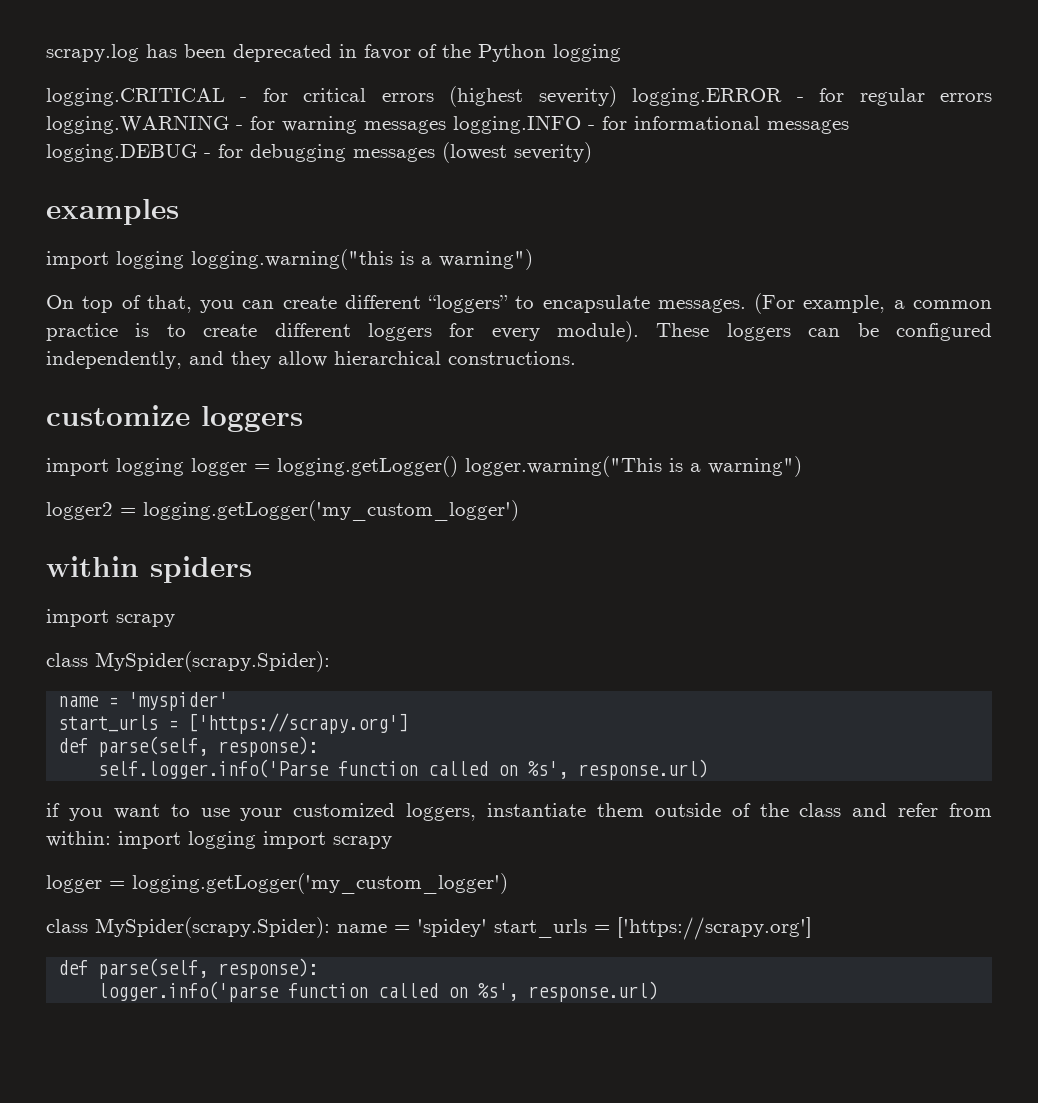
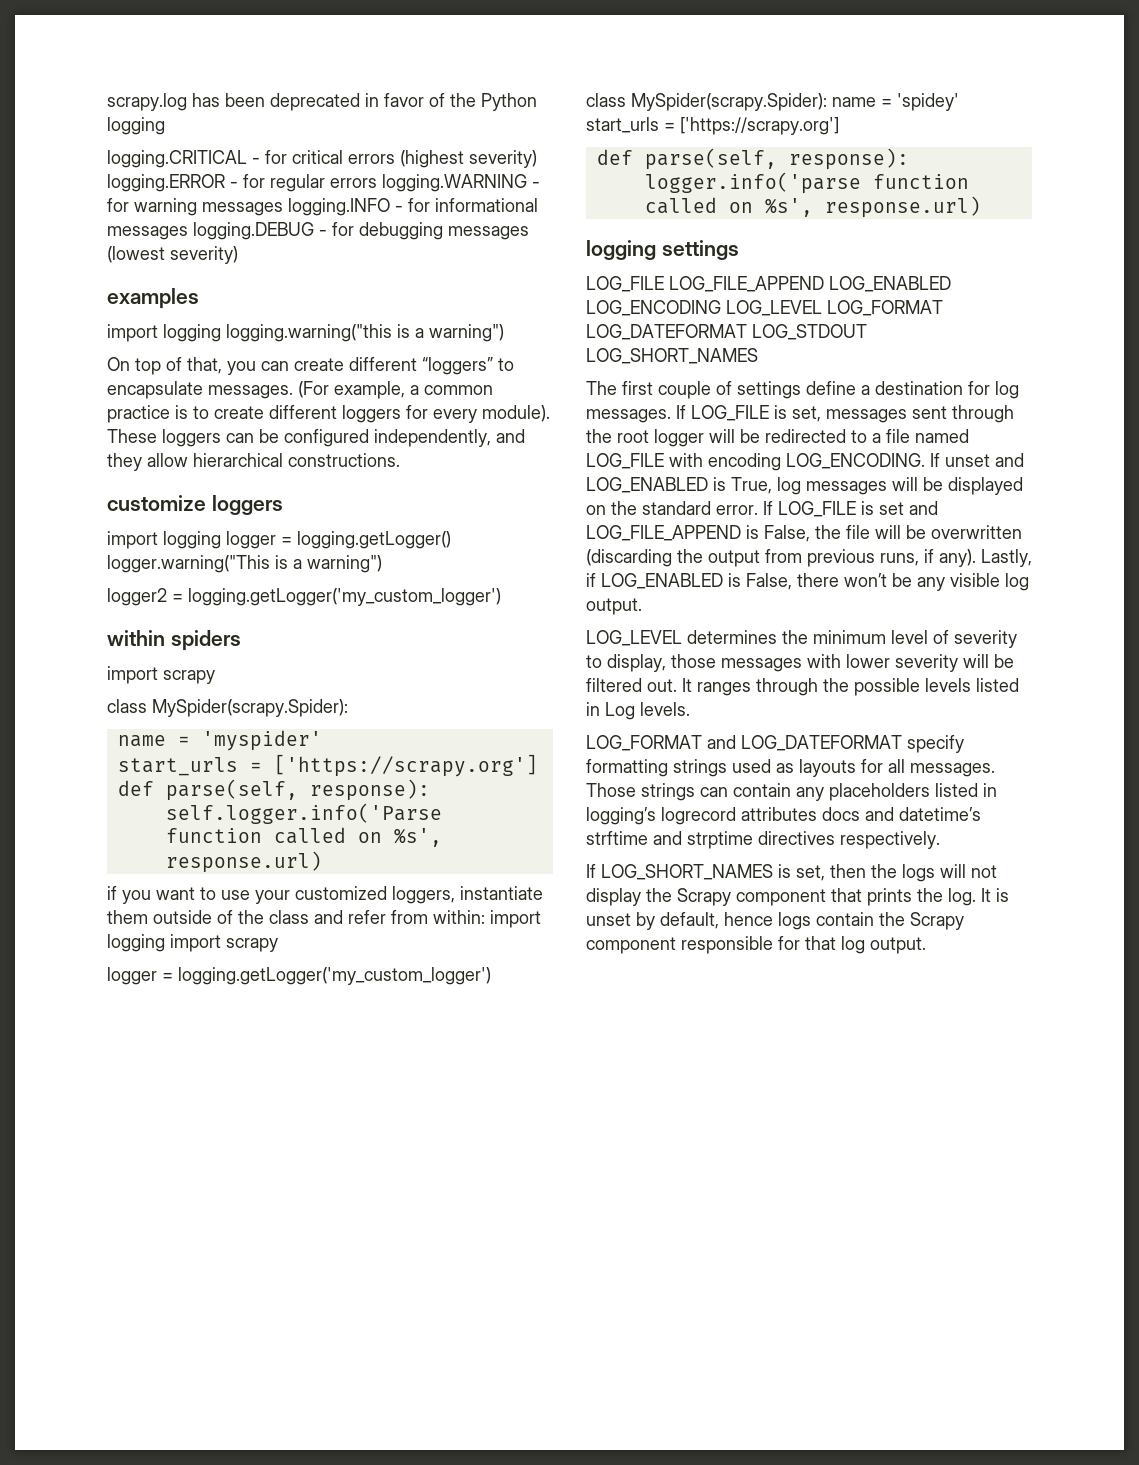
(659, 991) none -> [586,240,739,260] [586,276,951,292] [586,300,943,316] [586,324,867,340] [586,348,758,364] [586,381,1019,399] [586,405,1014,423] [586,429,969,447] [586,453,1024,471] [586,477,1023,495] [586,501,938,517] [586,525,1022,542] [586,549,1032,567] [586,573,1029,591] [586,598,642,615] [586,630,1017,648] [586,654,1014,672] [586,678,1019,696] [586,702,690,720] [586,735,964,753] [586,759,995,777] [586,783,997,801] [586,807,981,825] [586,831,940,849] [586,864,997,882] [586,888,1009,906] [586,912,964,930] [586,936,926,954] // logging settings // LOG_FILE LOG_FILE_APPEND LOG_ENABLED LOG_ENCODING LOG_LEVEL LOG_FORMAT LOG_DATEFORMAT LOG_STDOUT LOG_SHORT_NAMES // The first couple of settings define a destination for log messages. If LOG_FILE is set, messages sent through the root logger will be redirected to a file named LOG_FILE with encoding LOG_ENCODING. If unset and LOG_ENABLED is True, log messages will be displayed on the standard error. If LOG_FILE is set and LOG_FILE_APPEND is False, the file will be overwritten (discarding the output from previous runs, if any). Lastly, if LOG_ENABLED is False, there won’t be any visible log output. // LOG_LEVEL determines the minimum level of severity to display, those messages with lower severity will be filtered out. It ranges through the possible levels listed in Log levels. // LOG_FORMAT and LOG_DATEFORMAT specify formatting strings used as layouts for all messages. Those strings can contain any placeholders listed in logging’s logrecord attributes docs and datetime’s strftime and strptime directives respectively. // If LOG_SHORT_NAMES is set, then the logs will not display the Scrapy component that prints the log. It is unset by default, hence logs contain the Scrapy component responsible for that log output.

